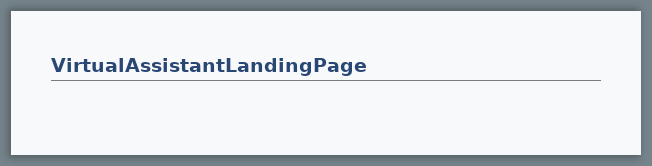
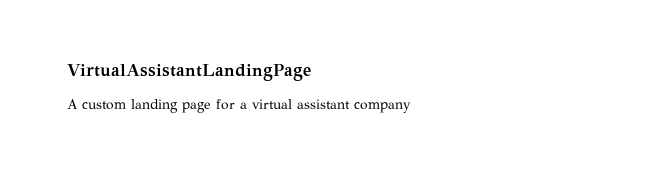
(367, 67) none -> [67,99,411,113] // A custom landing page for a virtual assistant company

